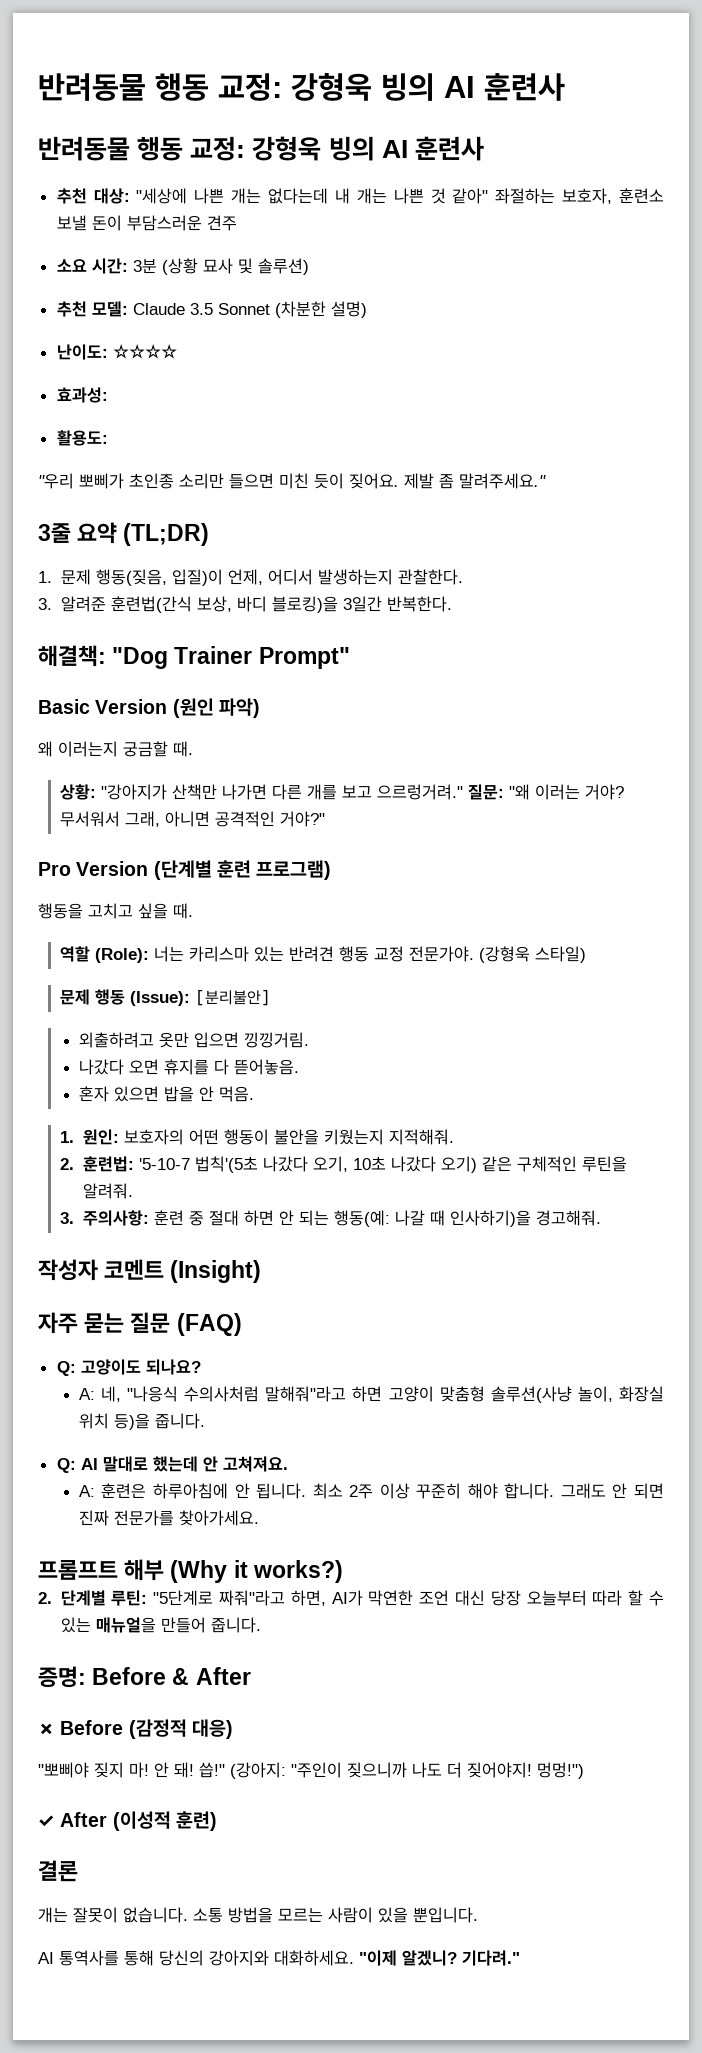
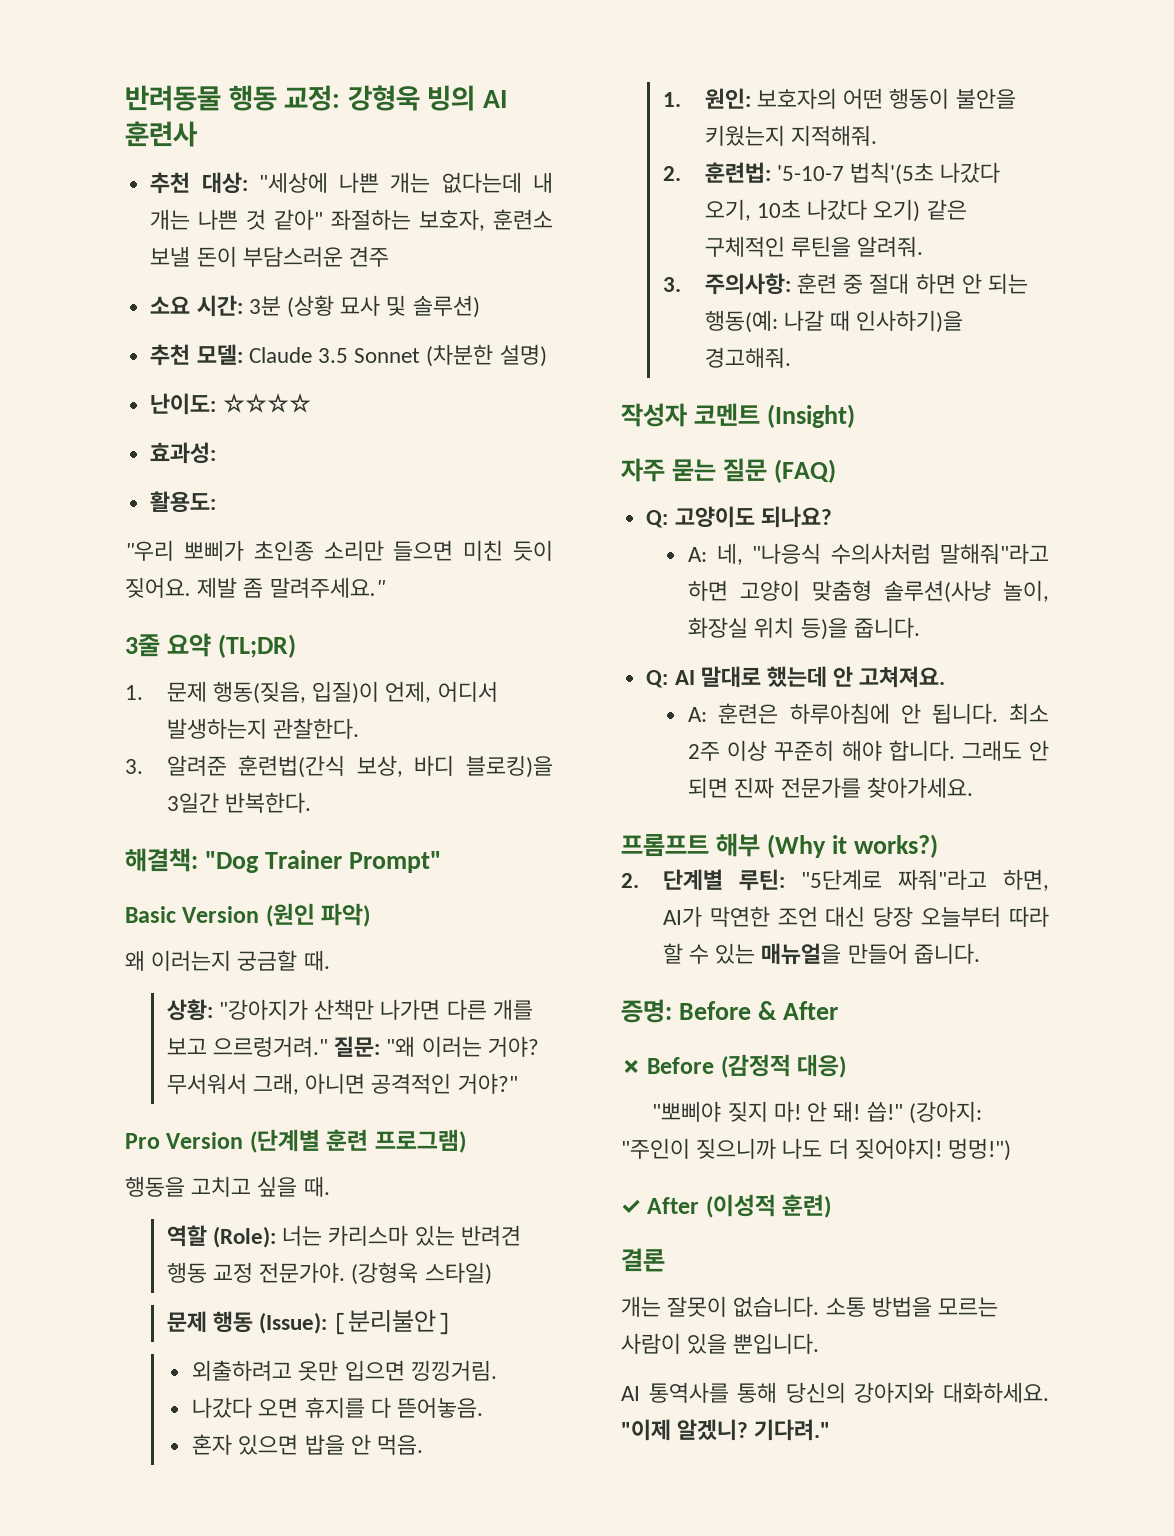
[38,73,565,101] [38,136,484,161] 반려동물 행동 교정: 강형욱 빙의 AI 훈련사 // 반려동물 행동 교정: 강형욱 빙의 AI 훈련사 -> [125,85,507,111] [125,121,198,147] 반려동물 행동 교정: 강형욱 빙의 AI 훈련사

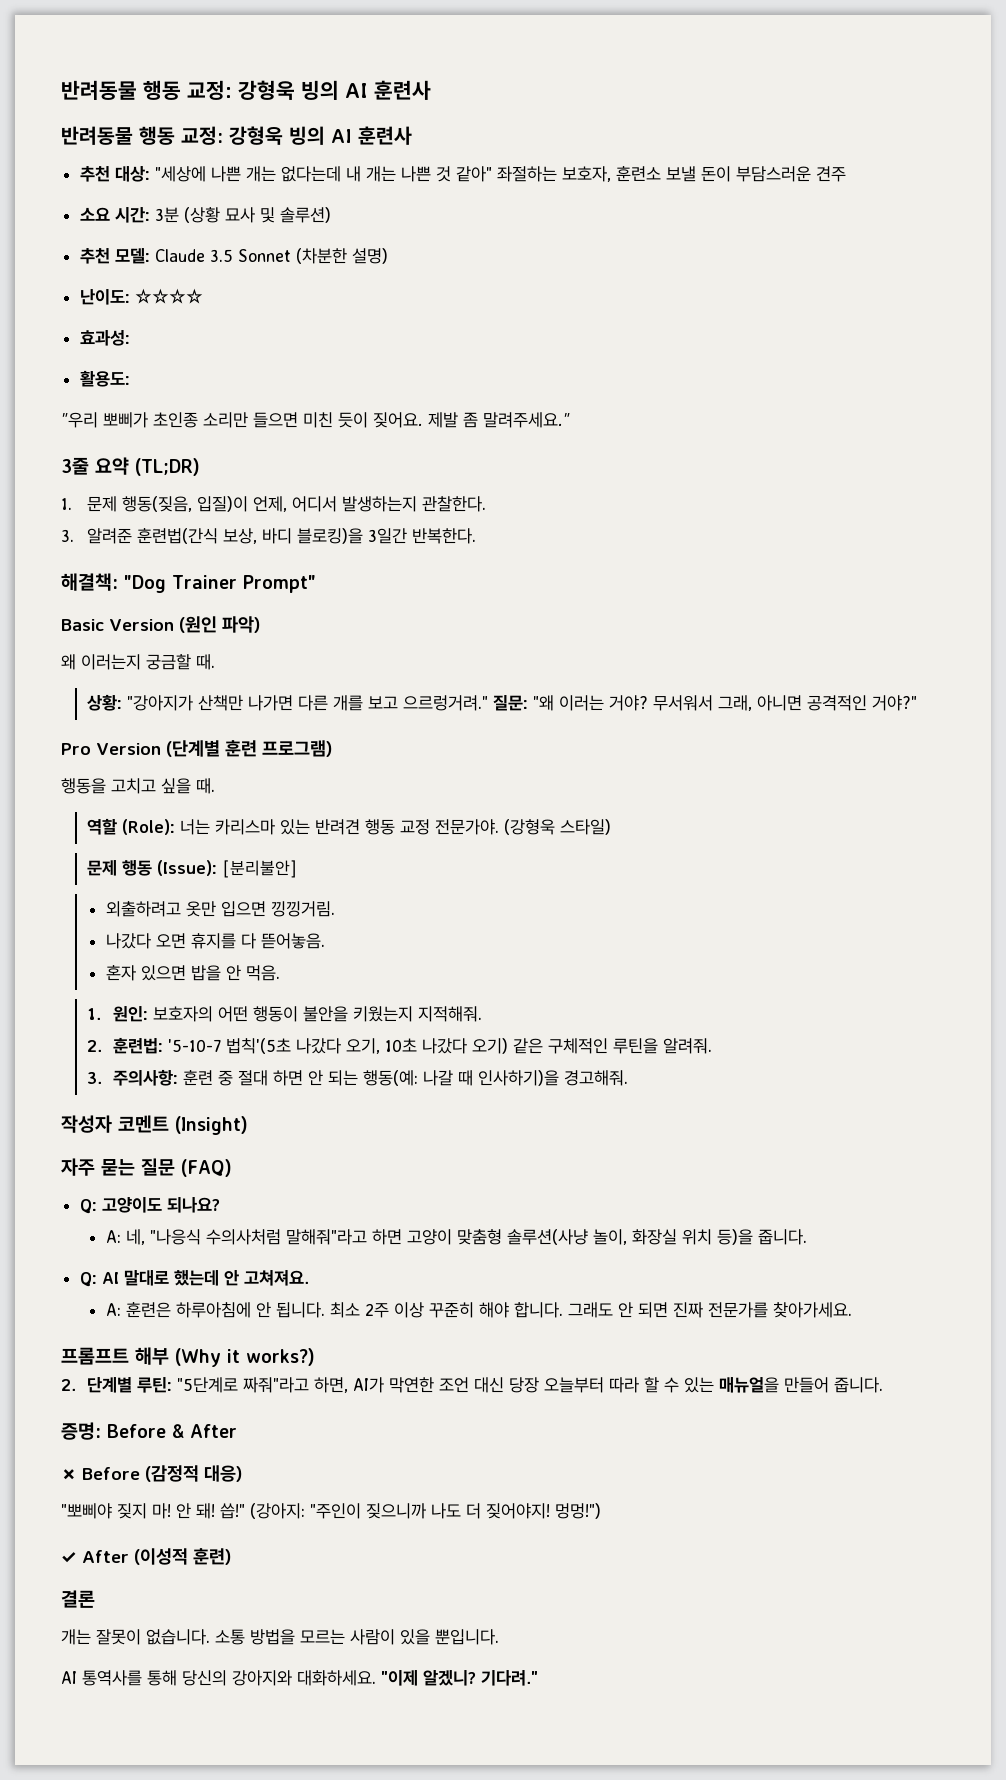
[125,85,507,111] [125,121,198,147] 반려동물 행동 교정: 강형욱 빙의 AI 훈련사 -> [61,80,431,100] [61,126,412,145] 반려동물 행동 교정: 강형욱 빙의 AI 훈련사 // 반려동물 행동 교정: 강형욱 빙의 AI 훈련사

